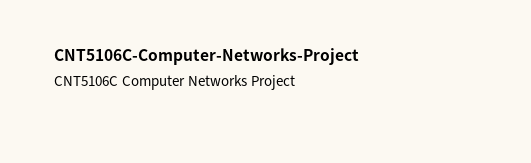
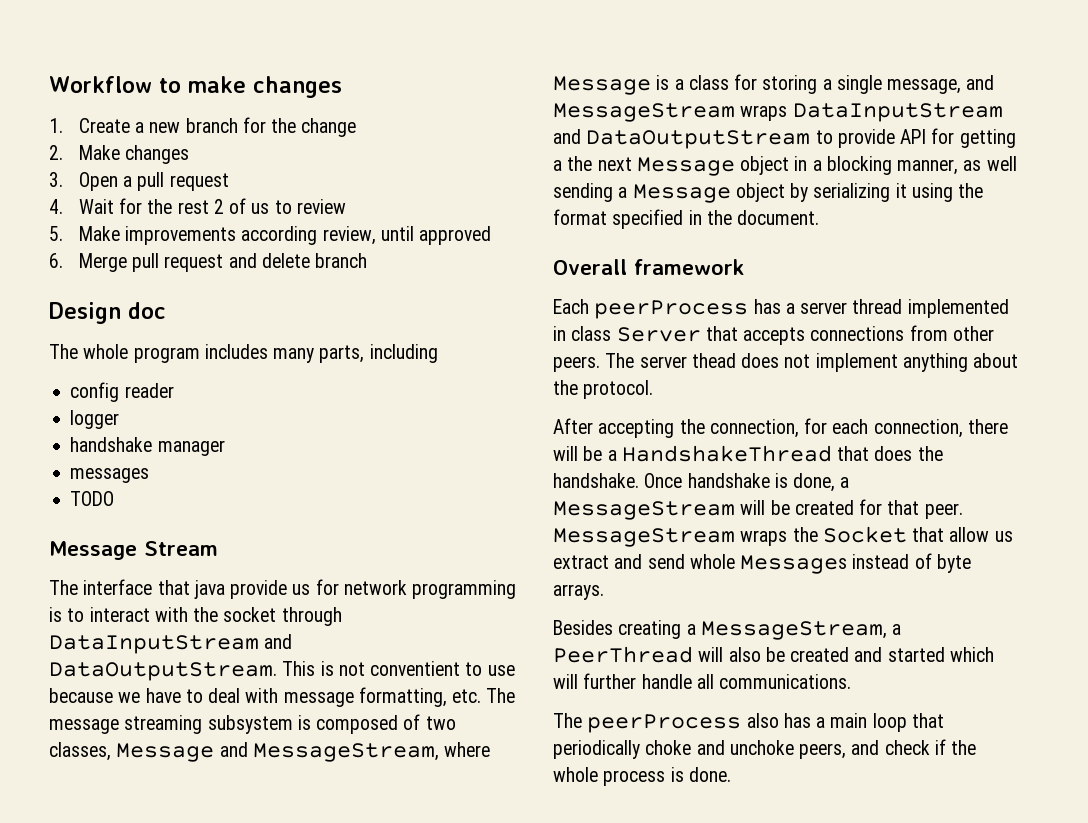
[54,48,359,65] [54,75,296,90] CNT5106C-Computer-Networks-Project // CNT5106C Computer Networks Project -> [49,76,342,98] [49,117,357,137] [49,145,190,164] [49,172,229,191] [49,198,346,214] [49,226,492,245] [49,253,368,272] [49,302,166,324] [49,344,438,363] [70,382,174,402] [70,410,120,429] [70,437,225,456] [70,468,150,483] [70,491,115,506] [49,541,218,560] [49,579,517,599] [49,607,342,626] [49,634,293,654] [49,661,515,681] [49,687,516,707] [49,714,456,734] [49,742,491,762] [553,74,995,95] [553,103,1003,122] [553,128,1016,149] [553,156,1017,176] [553,183,984,203] [553,209,820,229] [553,259,744,275] [553,299,1009,319] [553,325,994,345] [553,353,1019,372] [553,380,654,399] [553,418,1008,438] [553,445,943,462] [553,473,850,492] [553,499,963,520] [553,526,1013,547] [553,553,971,574] [553,584,604,600] [553,620,902,640] [553,646,994,663] [553,673,852,689] [553,713,944,733] [553,739,977,759] [553,767,731,786] Workflow to make changes // 1. Create a new branch for the change // 2. Make changes // 3. Open a pull request // 4. Wait for the rest 2 of us to review // 5. Make improvements according review, until approved // 6. Merge pull request and delete branch // Design doc // The whole program includes many parts, including // config reader // logger // handshake manager // messages // TODO // Message Stream // The interface that java provide us for network programming is to interact with the socket through DataInputStream and DataOutputStream. This is not conventient to use because we have to deal with message formatting, etc. The message streaming subsystem is composed of two classes, Message and MessageStream, where Message is a class for storing a single message, and MessageStream wraps DataInputStream and DataOutputStream to provide API for getting a the next Message object in a blocking manner, as well sending a Message object by serializing it using the format specified in the document. // Overall framework // Each peerProcess has a server thread implemented in class Server that accepts connections from other peers. The server thead does not implement anything about the protocol. // After accepting the connection, for each connection, there will be a HandshakeThread that does the handshake. Once handshake is done, a MessageStream will be created for that peer. MessageStream wraps the Socket that allow us extract and send whole Messages instead of byte arrays. // Besides creating a MessageStream, a PeerThread will also be created and started which will further handle all communications. // The peerProcess also has a main loop that periodically choke and unchoke peers, and check if the whole process is done.

